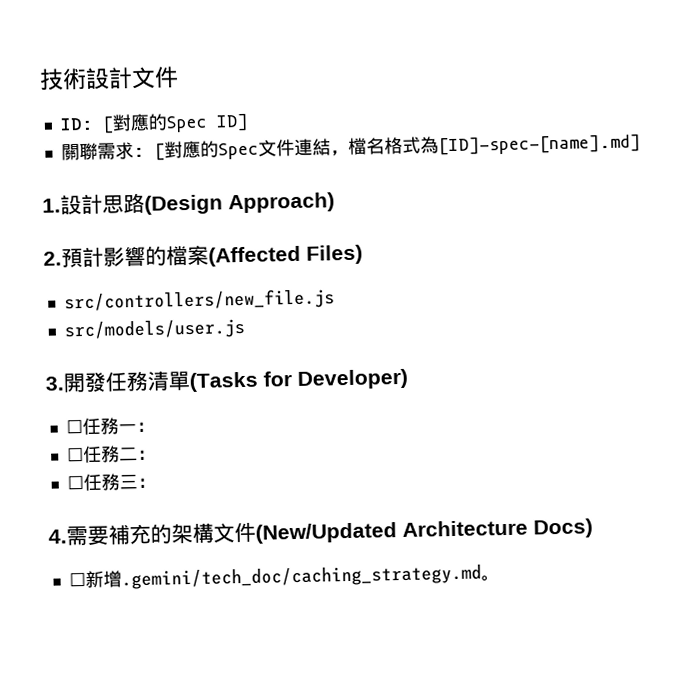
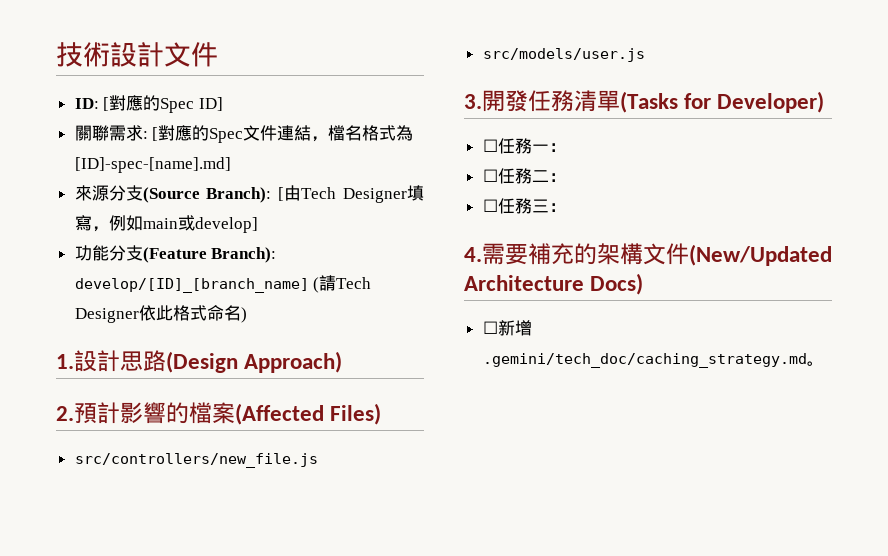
(641, 145) none -> [74,185,424,203] [74,215,258,233] [74,245,277,263] [74,275,372,293] [74,305,247,323] // 來源分支(Source Branch): [由Tech Designer填寫，例如main或develop] // 功能分支(Feature Branch): develop/[ID]_[branch_name] (請Tech Designer依此格式命名)

